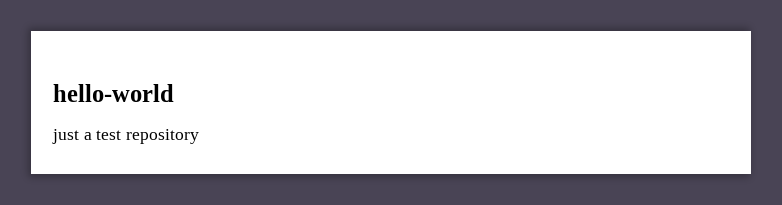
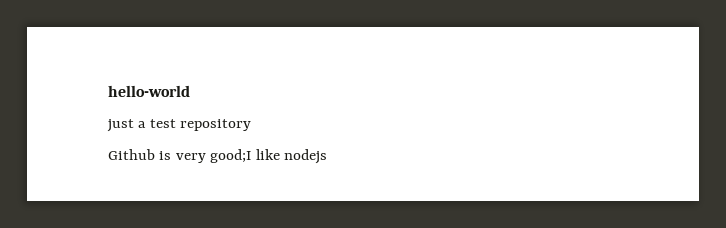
(200, 136) none -> [108,149,328,164] // Github is very good;I like nodejs

